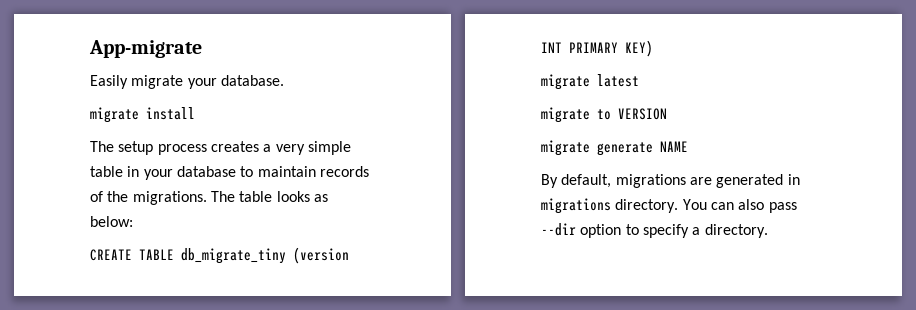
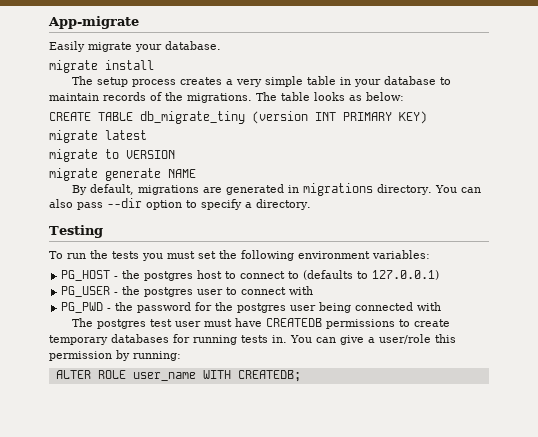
(768, 231) none -> [49,225,103,238] [49,250,430,261] [61,270,440,281] [61,286,314,297] [61,302,442,313] [71,318,450,329] [49,334,456,345] [49,350,181,361] [55,370,301,382] // Testing // To run the tests you must set the following environment variables: // PG_HOST - the postgres host to connect to (defaults to 127.0.0.1) // PG_USER - the postgres user to connect with // PG_PWD - the password for the postgres user being connected with // The postgres test user must have CREATEDB permissions to create temporary databases for running tests in. You can give a user/role this permission by running: // ALTER ROLE user_name WITH CREATEDB;

